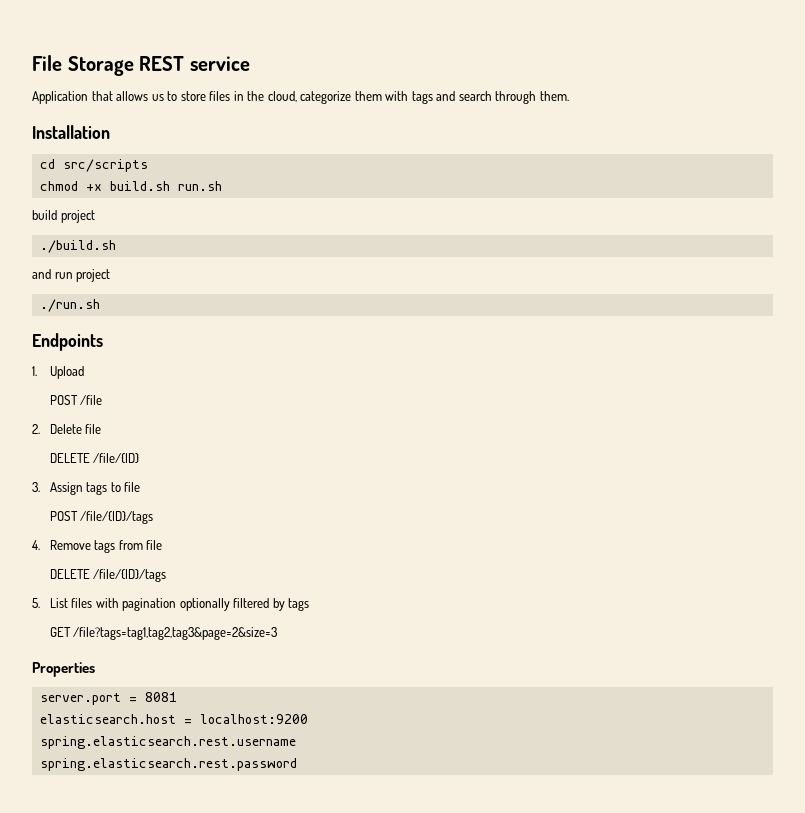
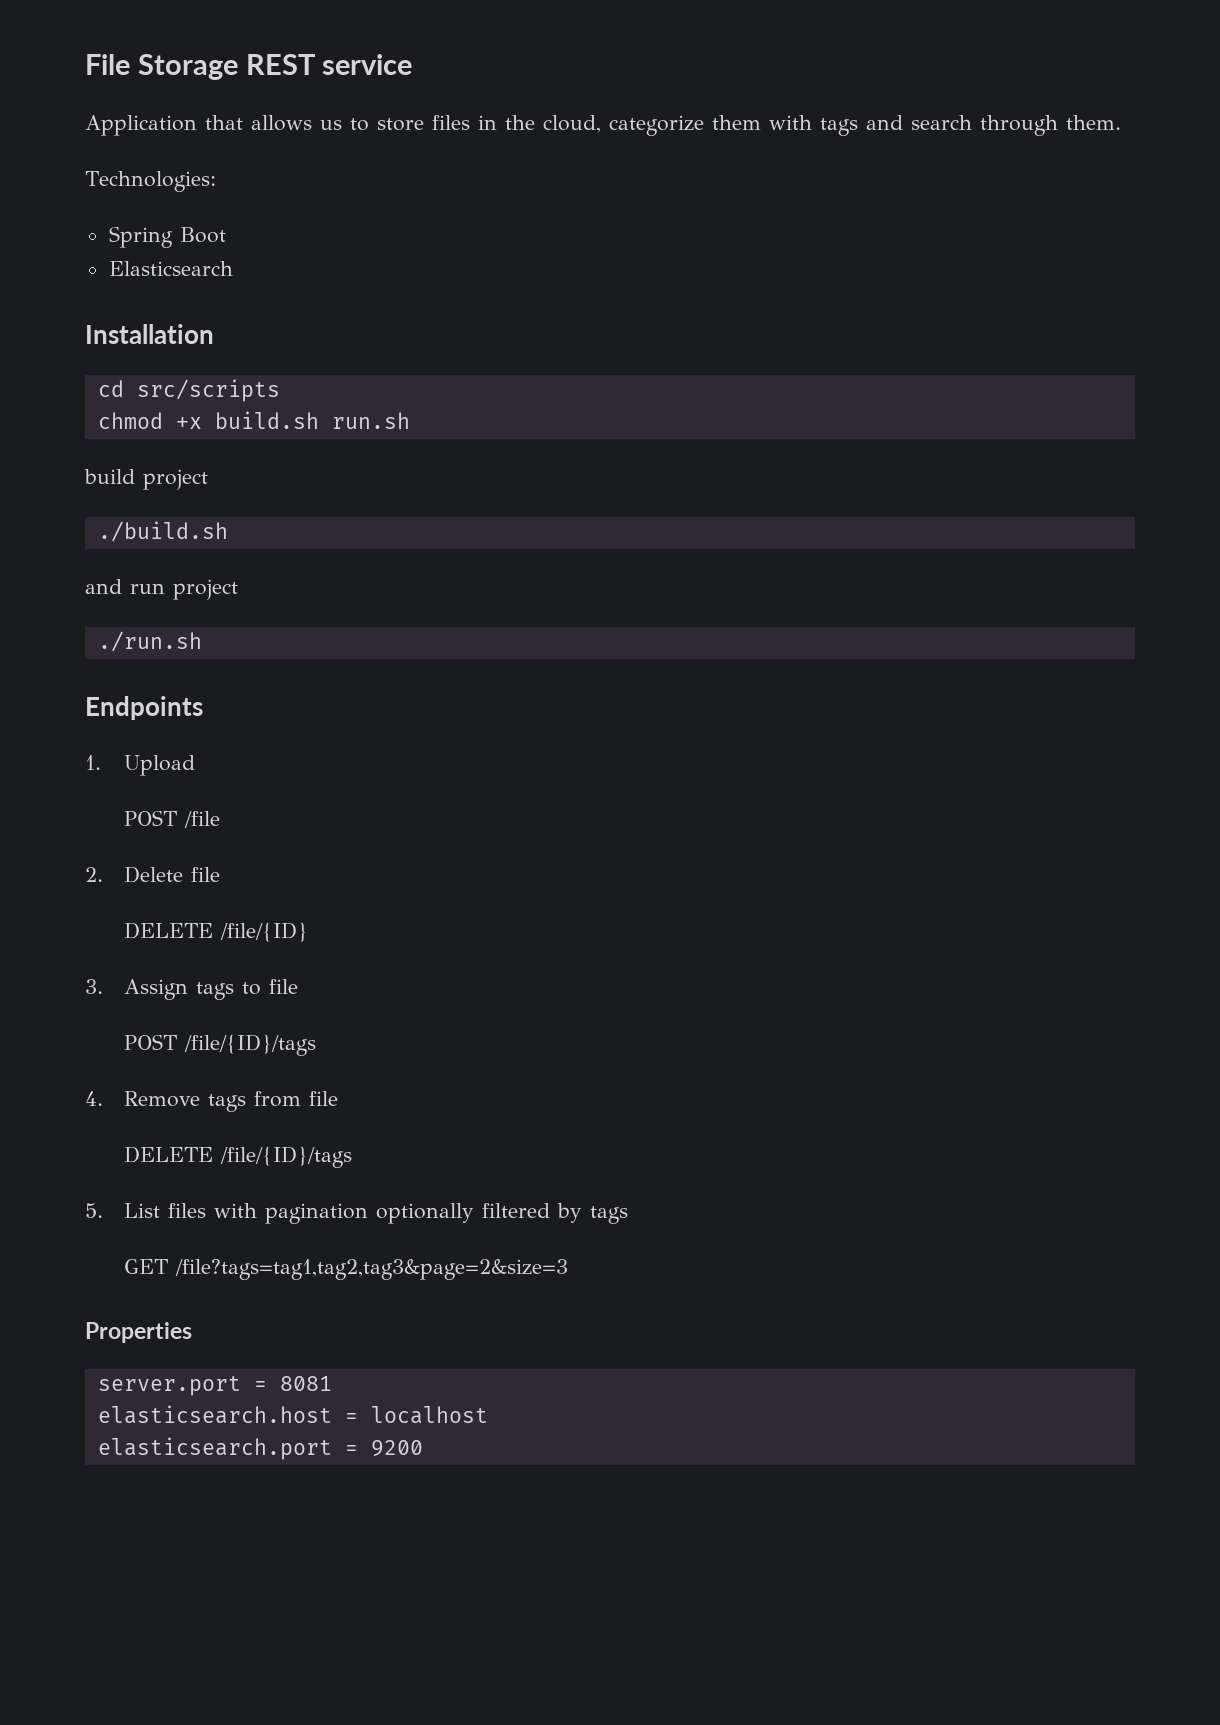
(569, 96) none -> [85,171,216,192] [108,226,226,248] [108,261,233,276] // Technologies: // Spring Boot // Elasticsearch
[199,714,308,724] [39,736,296,749] [39,758,297,771] localhost:9200 // spring.elasticsearch.rest.username // spring.elasticsearch.rest.password -> [370,1406,488,1424] [97,1437,423,1460] localhost // elasticsearch.port = 9200

